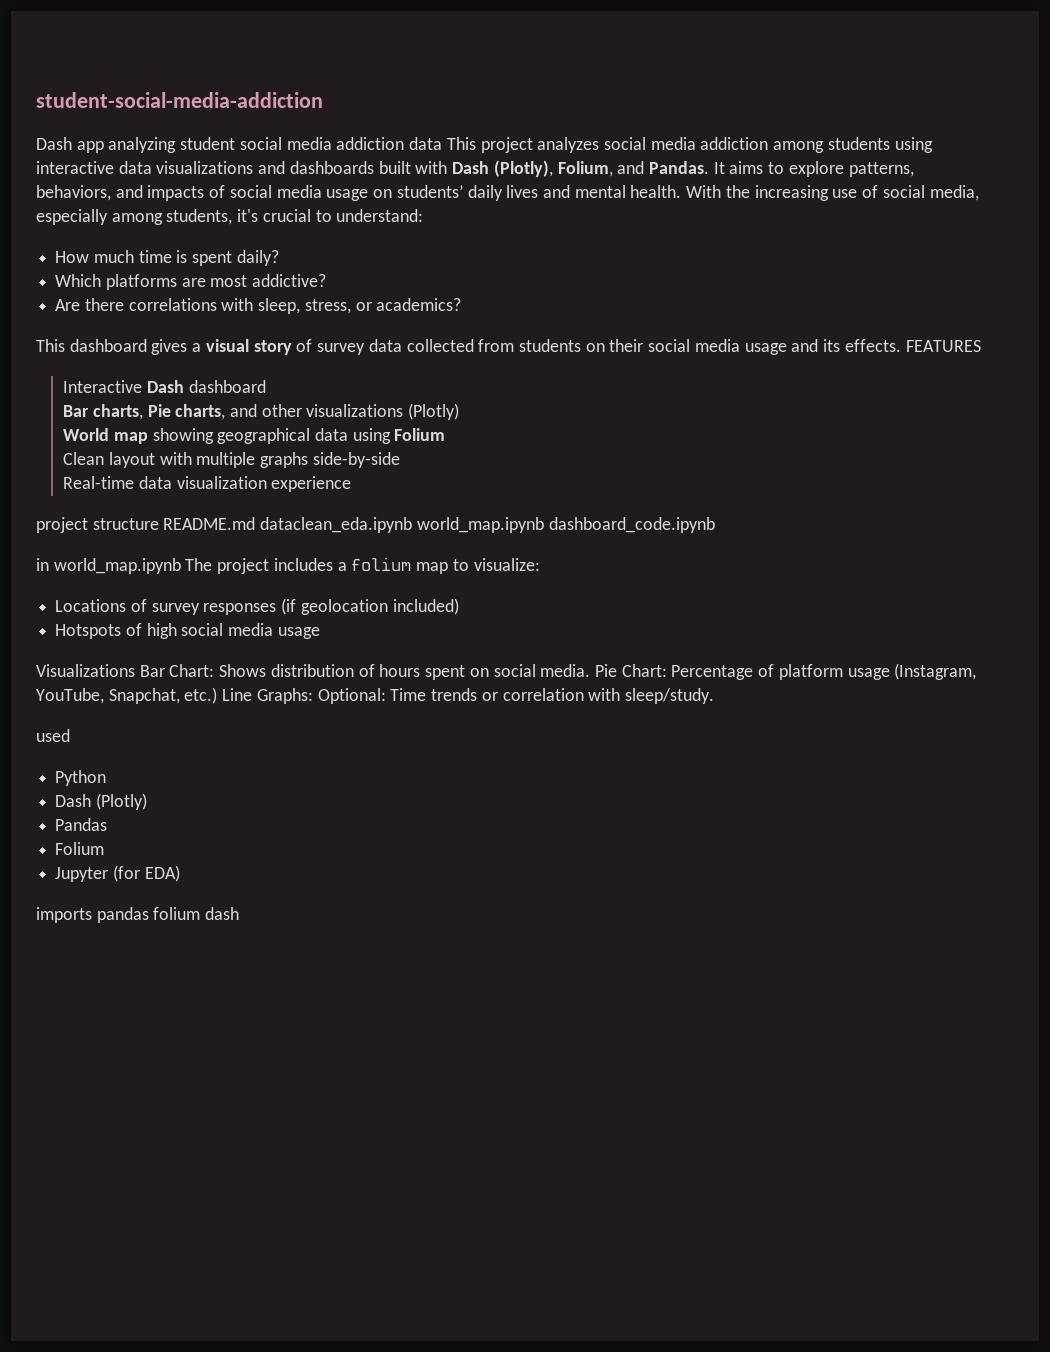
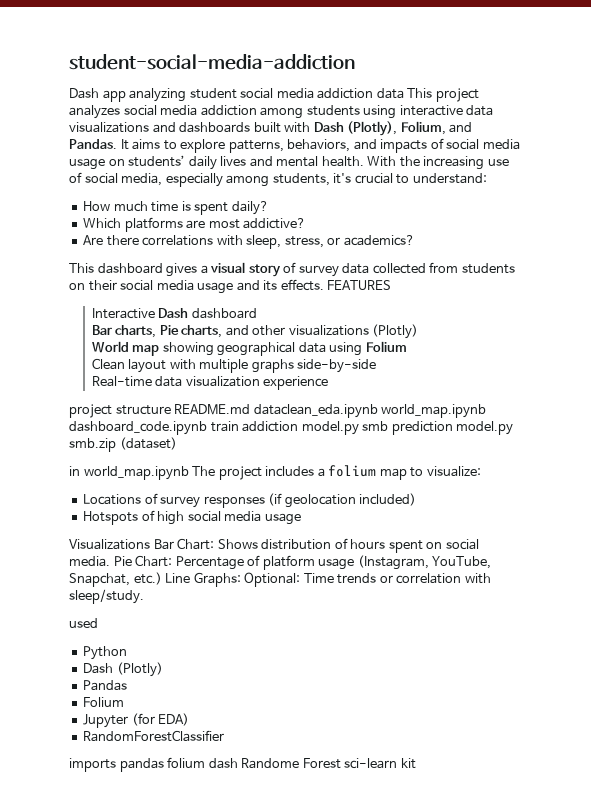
(715, 525) none -> [210,421,514,435] [69,437,177,452] train addiction model.py smb prediction model.py smb.zip (dataset)
(180, 873) none -> [83,730,225,742] // RandomForestClassifier
(240, 913) none -> [241,758,416,769] Randome Forest sci-learn kit

